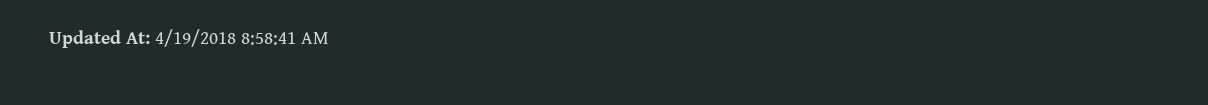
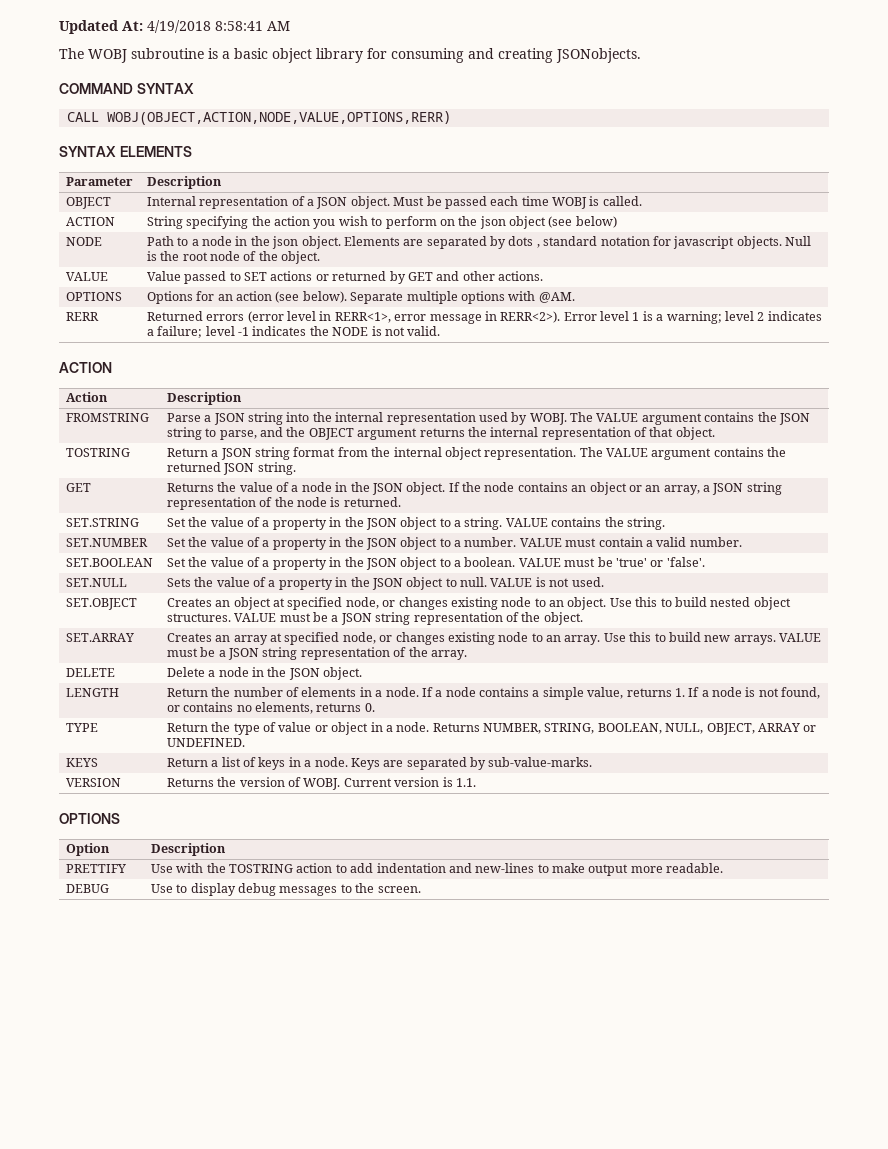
(329, 38) none -> [59,48,641,63] [59,83,194,94] [67,111,452,125] [59,146,192,157] [65,177,133,186] [146,176,222,189] [65,197,111,209] [146,196,642,209] [65,217,115,226] [146,216,617,229] [65,237,102,246] [146,236,812,249] [146,251,321,264] [65,272,108,281] [146,271,544,284] [65,292,122,301] [146,291,575,304] [65,312,99,321] [146,311,822,324] [146,326,441,338] [59,362,112,373] [65,392,108,402] [166,392,242,405] [65,413,149,422] [166,412,810,425] [166,427,715,440] [65,448,130,457] [166,447,787,460] [166,462,296,475] [65,483,91,492] [166,482,782,495] [166,497,401,510] [65,518,139,527] [166,517,665,530] [65,538,148,547] [166,537,742,550] [65,558,153,567] [166,557,705,570] [65,578,127,587] [166,577,604,590] [65,598,137,610] [166,597,791,610] [166,612,583,625] [65,633,134,642] [166,632,822,645] [166,647,467,660] [65,668,115,677] [166,667,363,680] [65,688,119,697] [166,687,821,700] [166,702,375,714] [65,723,98,732] [166,722,817,735] [166,738,245,747] [65,758,98,767] [166,757,593,770] [65,778,121,787] [166,777,476,790] [59,813,120,824] [65,843,110,856] [150,843,226,856] [65,864,126,873] [150,863,724,876] [65,884,109,893] [150,883,421,896] // The WOBJ subroutine is a basic object library for consuming and creating JSONobjects. // COMMAND SYNTAX // CALL WOBJ(OBJECT,ACTION,NODE,VALUE,OPTIONS,RERR) // SYNTAX ELEMENTS // Parameter | Description // OBJECT | Internal representation of a JSON object. Must be passed each time WOBJ is called. // ACTION | String specifying the action you wish to perform on the json object (see below) // NODE | Path to a node in the json object. Elements are separated by dots , standard notation for javascript objects. Null is the root node of the object. // VALUE | Value passed to SET actions or returned by GET and other actions. // OPTIONS | Options for an action (see below). Separate multiple options with @AM. // RERR | Returned errors (error level in RERR<1>, error message in RERR<2>). Error level 1 is a warning; level 2 indicates a failure; level -1 indicates the NODE is not valid. // ACTION // Action | Description // FROMSTRING | Parse a JSON string into the internal representation used by WOBJ. The VALUE argument contains the JSON string to parse, and the OBJECT argument returns the internal representation of that object. // TOSTRING | Return a JSON string format from the internal object representation. The VALUE argument contains the returned JSON string. // GET | Returns the value of a node in the JSON object. If the node contains an object or an array, a JSON string representation of the node is returned. // SET.STRING | Set the value of a property in the JSON object to a string. VALUE contains the string. // SET.NUMBER | Set the value of a property in the JSON object to a number. VALUE must contain a valid number. // SET.BOOLEAN | Set the value of a property in the JSON object to a boolean. VALUE must be 'true' or 'false'. // SET.NULL | Sets the value of a property in the JSON object to null. VALUE is not used. // SET.OBJECT | Creates an object at specified node, or changes existing node to an object. Use this to build nested object structures. VALUE must be a JSON string representation of the object. // SET.ARRAY | Creates an array at specified node, or changes existing node to an array. Use this to build new arrays. VALUE must be a JSON string representation of the array. // DELETE | Delete a node in the JSON object. // LENGTH | Return the number of elements in a node. If a node contains a simple value, returns 1. If a node is not found, or contains no elements, returns 0. // TYPE | Return the type of value or object in a node. Returns NUMBER, STRING, BOOLEAN, NULL, OBJECT, ARRAY or UNDEFINED. // KEYS | Return a list of keys in a node. Keys are separated by sub-value-marks. // VERSION | Returns the version of WOBJ. Current version is 1.1. // OPTIONS // Option | Description // PRETTIFY | Use with the TOSTRING action to add indentation and new-lines to make output more readable. // DEBUG | Use to display debug messages to the screen.

